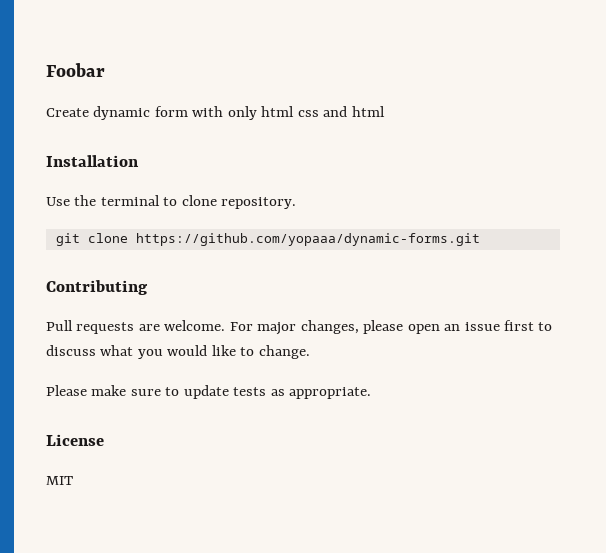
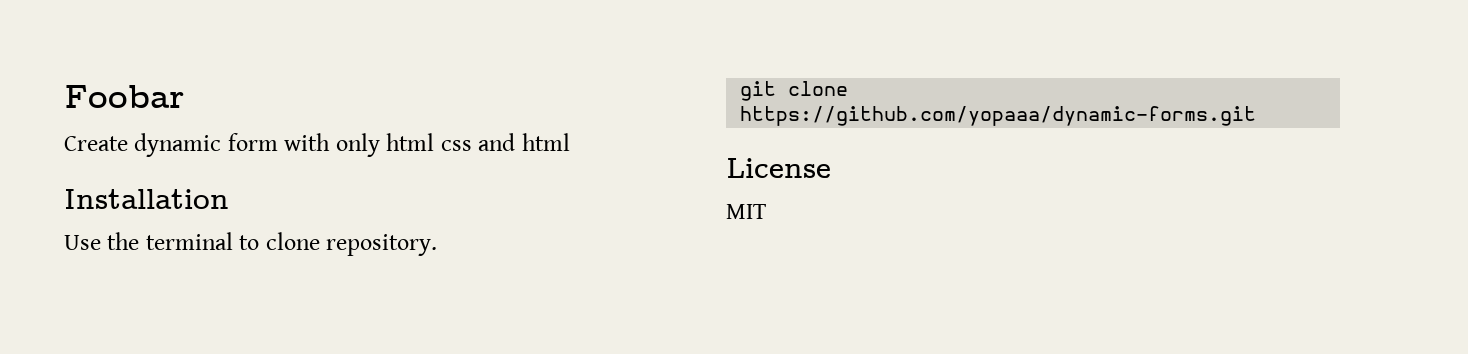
[46,280,148,295] [46,320,553,335] [46,345,310,359] [46,385,372,399] // Contributing // Pull requests are welcome. For major changes, please open an issue first to discuss what you would like to change. // Please make sure to update tests as appropriate. -> (1257, 116) none

